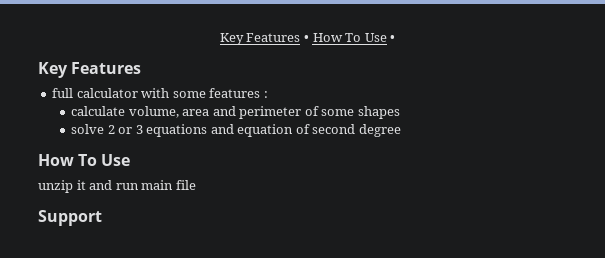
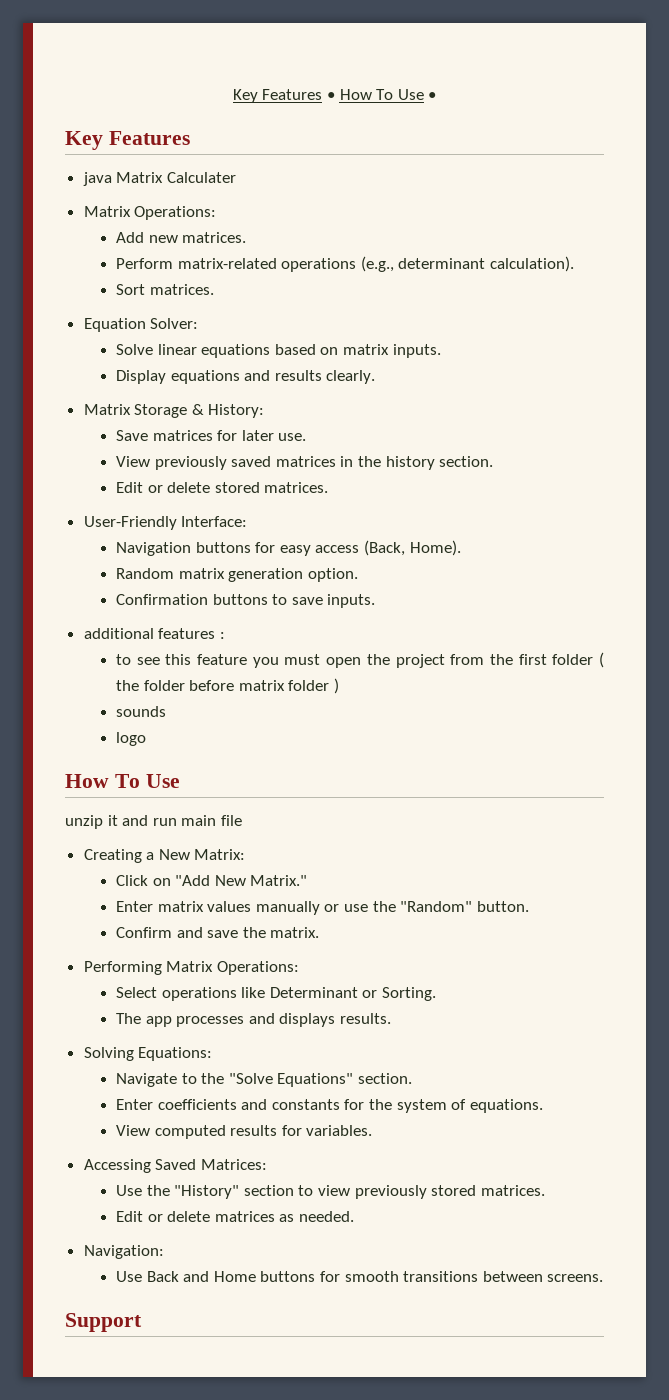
[52,88,268,98] [71,106,400,119] [71,124,401,137] full calculator with some features : // calculate volume, area and perimeter of some shapes // solve 2 or 3 equations and equation of second degree -> [82,172,236,186] [83,206,217,220] [115,232,247,243] [115,256,574,272] [115,284,214,295] [83,318,199,332] [115,344,441,358] [115,370,376,384] [83,404,265,418] [115,430,307,441] [115,456,494,470] [115,482,329,493] [83,516,248,530] [115,540,461,556] [115,568,358,582] [115,594,376,608] [83,628,225,639] [115,652,604,668] [115,678,339,694] [115,706,166,717] [115,732,146,746] java Matrix Calculater // Matrix Operations: // Add new matrices. // Perform matrix-related operations (e.g., determinant calculation). // Sort matrices. // Equation Solver: // Solve linear equations based on matrix inputs. // Display equations and results clearly. // Matrix Storage & History: // Save matrices for later use. // View previously saved matrices in the history section. // Edit or delete stored matrices. // User-Friendly Interface: // Navigation buttons for easy access (Back, Home). // Random matrix generation option. // Confirmation buttons to save inputs. // additional features : // to see this feature you must open the project from the first folder ( the folder before matrix folder ) // sounds // logo
(196, 185) none -> [83,849,246,863] [115,875,308,886] [115,901,529,915] [115,927,320,938] [83,961,299,975] [115,987,436,1001] [115,1013,391,1027] [83,1047,213,1061] [115,1073,412,1087] [115,1099,543,1113] [115,1125,373,1139] [83,1159,267,1173] [115,1185,545,1199] [115,1211,354,1222] [83,1245,164,1259] [115,1271,604,1282] // Creating a New Matrix: // Click on "Add New Matrix." // Enter matrix values manually or use the "Random" button. // Confirm and save the matrix. // Performing Matrix Operations: // Select operations like Determinant or Sorting. // The app processes and displays results. // Solving Equations: // Navigate to the "Solve Equations" section. // Enter coefficients and constants for the system of equations. // View computed results for variables. // Accessing Saved Matrices: // Use the "History" section to view previously stored matrices. // Edit or delete matrices as needed. // Navigation: // Use Back and Home buttons for smooth transitions between screens.

